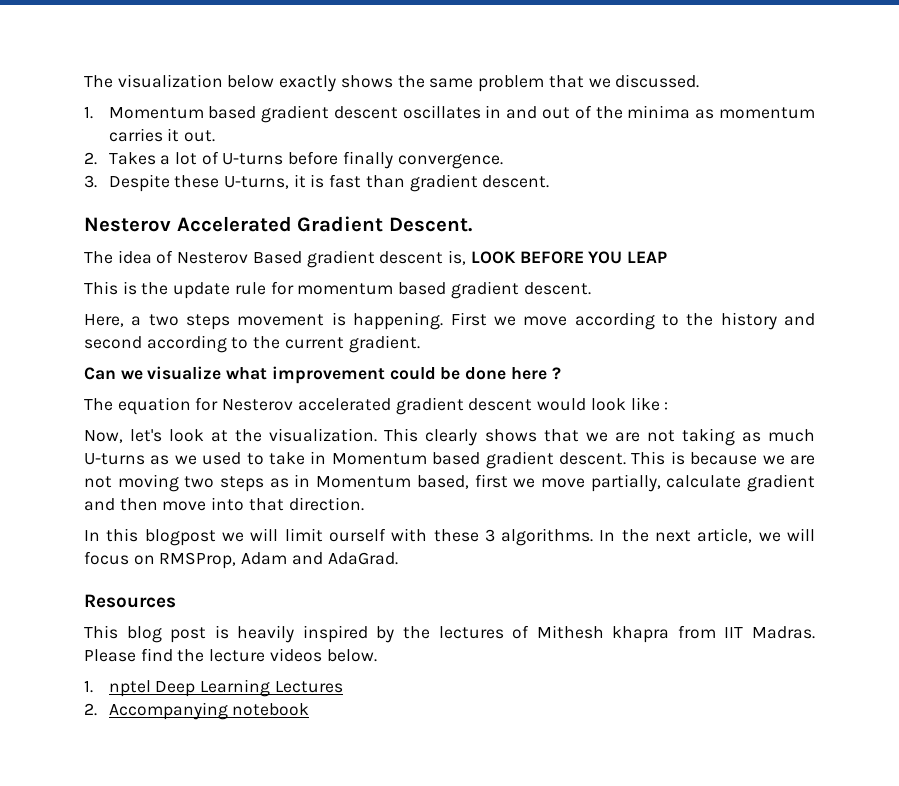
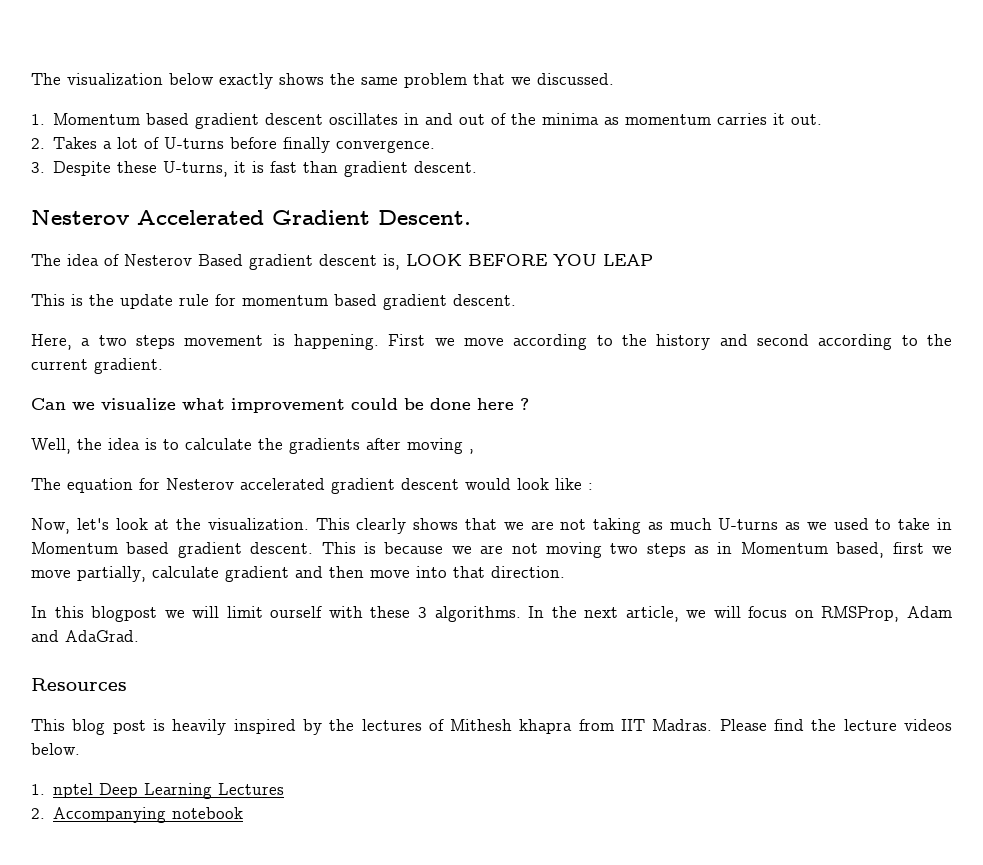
(561, 373) none -> [31,438,474,454] // Well, the idea is to calculate the gradients after moving ,

